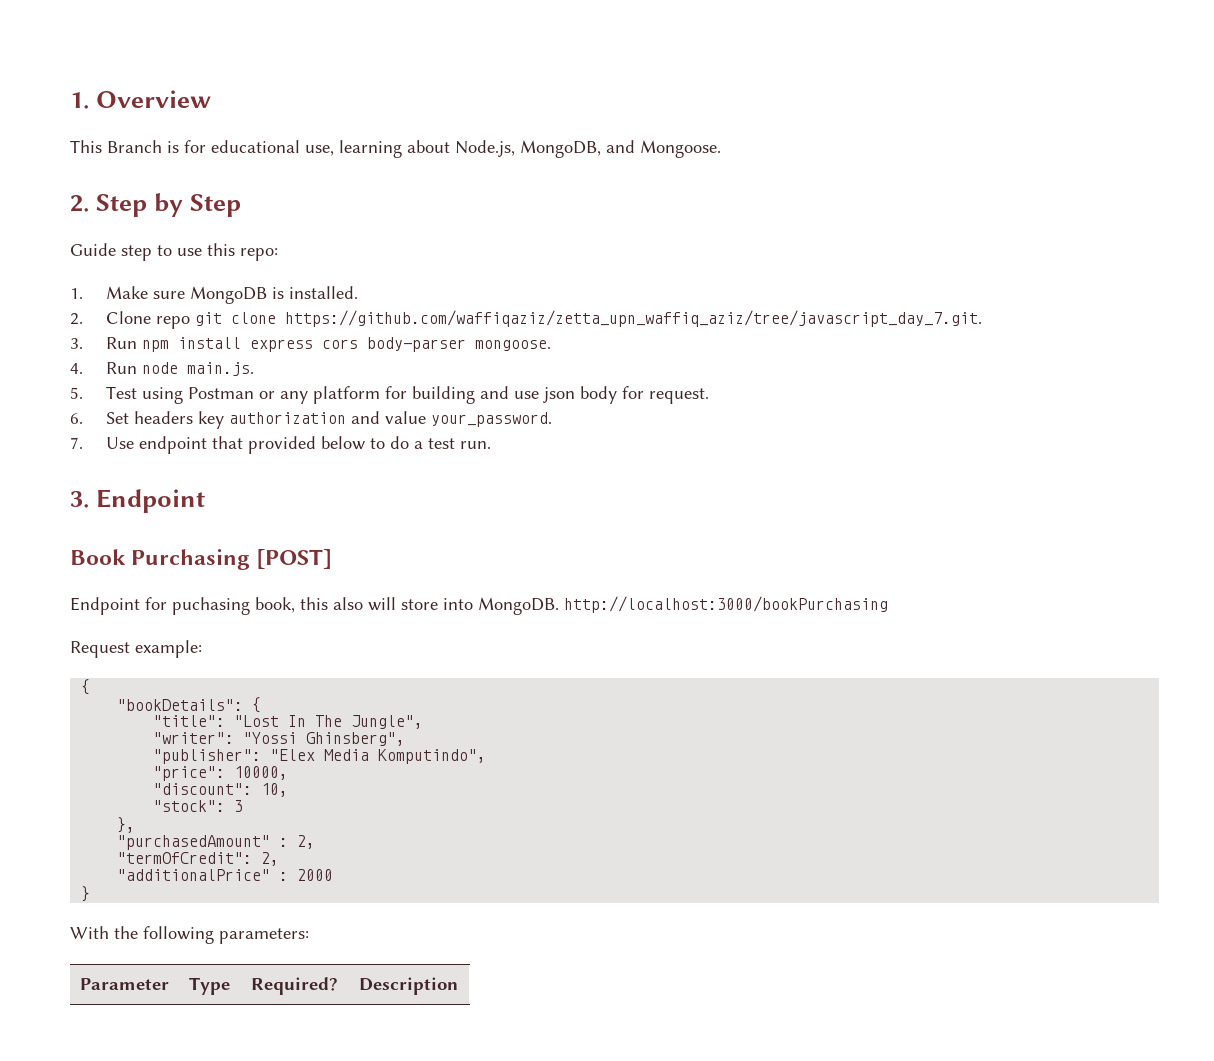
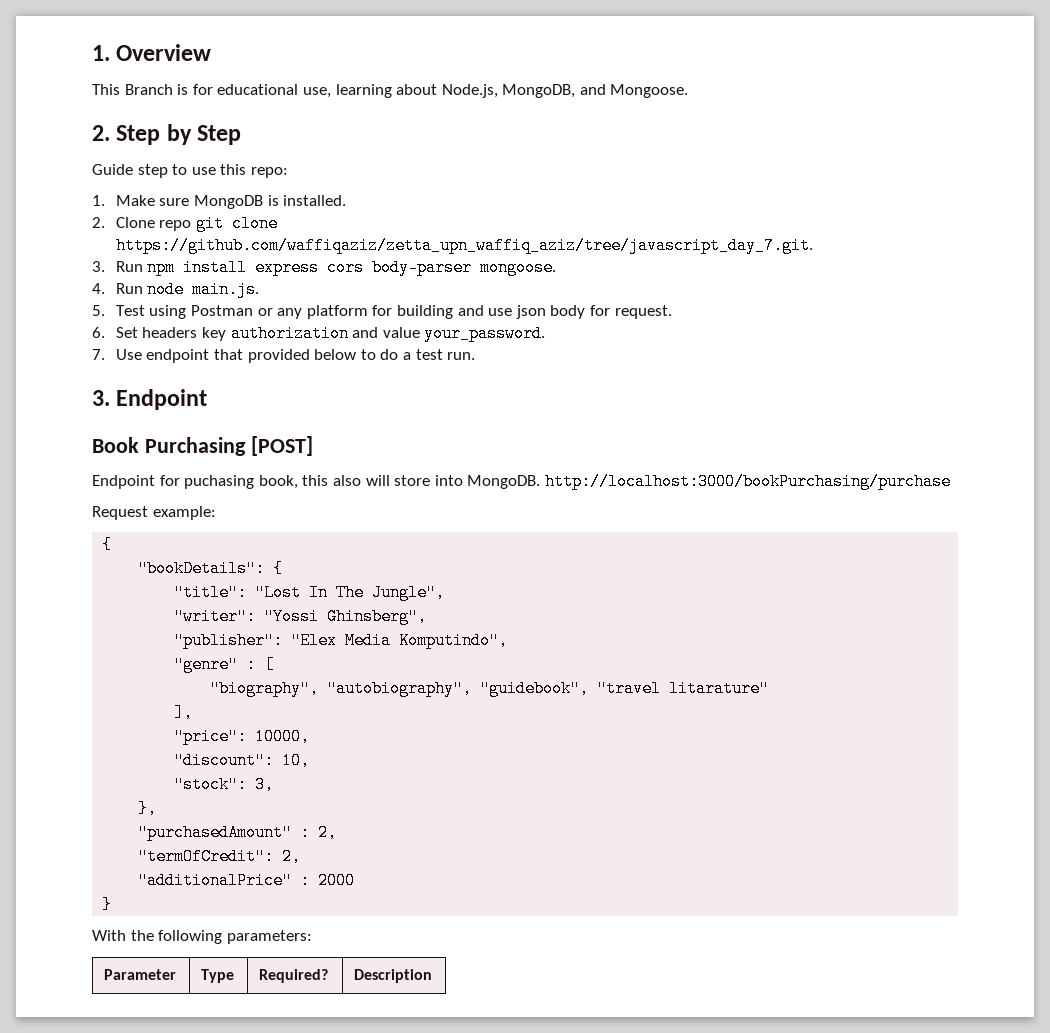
[564,596,888,613] http://localhost:3000/bookPurchasing -> [544,473,951,490] http://localhost:3000/bookPurchasing/purchase
(487, 756) none -> [174,656,275,673] [210,680,770,697] [174,704,194,721] // "genre" : [ // "biography", "autobiography", "guidebook", "travel litarature" // ],
[234,800,244,812] 3 -> [255,776,275,793] 3,

